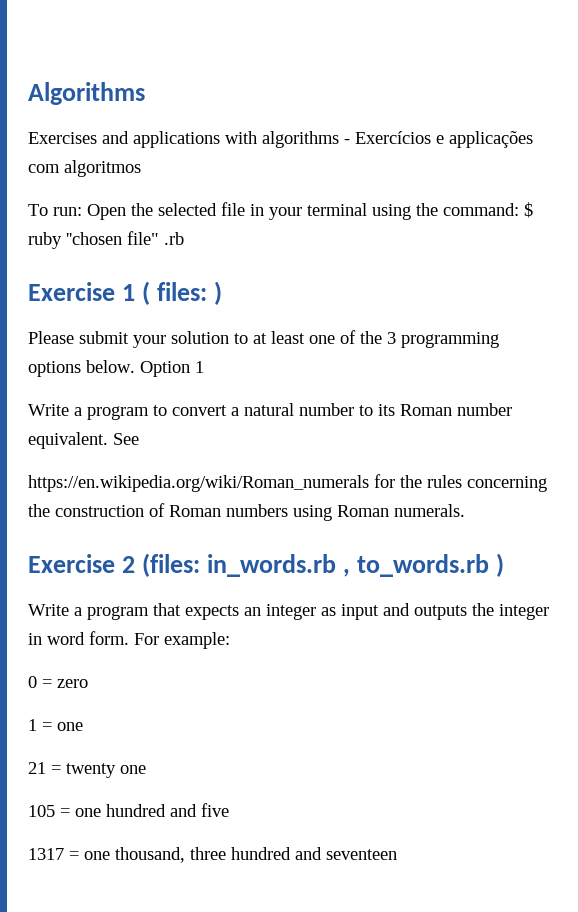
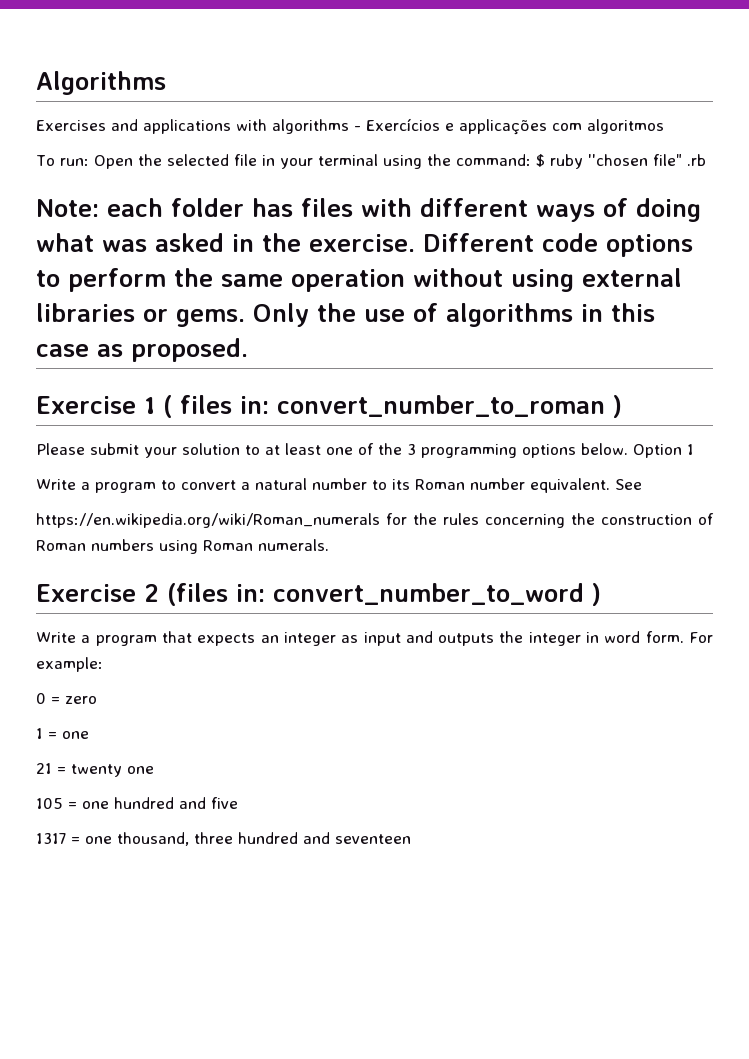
(184, 238) none -> [36,198,701,222] [36,233,693,257] [36,268,682,292] [36,303,655,327] [36,338,248,362] // Note: each folder has files with different ways of doing what was asked in the exercise. Different code options to perform the same operation without using external libraries or gems. Only the use of algorithms in this case as proposed.
[157,282,208,301] files: -> [180,395,605,417] files in: convert_number_to_roman
[142,553,490,577] (files: in_words.rb , to_words.rb -> [167,583,584,606] (files in: convert_number_to_word

